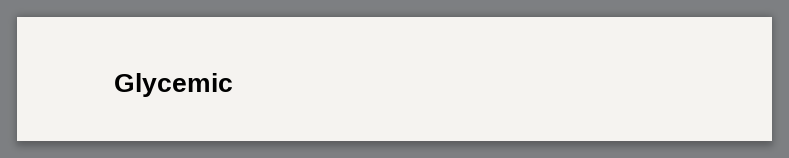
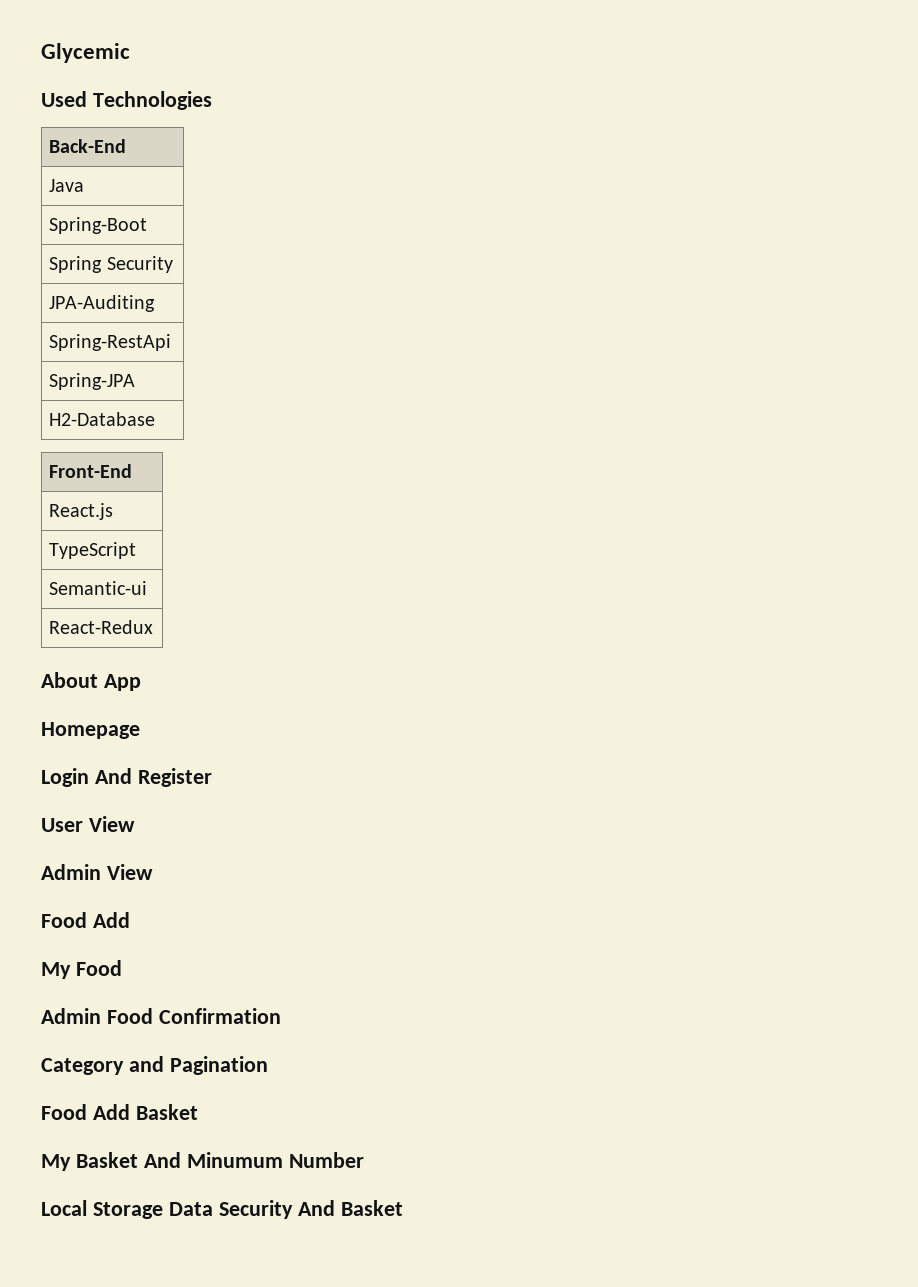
(233, 85) none -> [41,91,212,110] [49,139,127,153] [49,179,85,192] [49,217,148,234] [49,256,173,273] [49,295,156,312] [49,334,172,351] [49,373,136,390] [49,412,156,426] [49,464,133,478] [49,503,114,520] [49,542,137,559] [49,581,148,595] [49,620,154,634] [41,672,141,691] [41,722,140,739] [41,768,212,787] [41,816,135,832] [41,864,153,880] [41,912,130,928] [41,960,122,979] [41,1008,281,1024] [41,1056,268,1075] [41,1104,198,1120] [41,1152,364,1171] [41,1200,403,1219] // Used Technologies // Back-End // Java // Spring-Boot // Spring Security // JPA-Auditing // Spring-RestApi // Spring-JPA // H2-Database // Front-End // React.js // TypeScript // Semantic-ui // React-Redux // About App // Homepage // Login And Register // User View // Admin View // Food Add // My Food // Admin Food Confirmation // Category and Pagination // Food Add Basket // My Basket And Minumum Number // Local Storage Data Security And Basket

